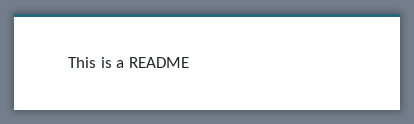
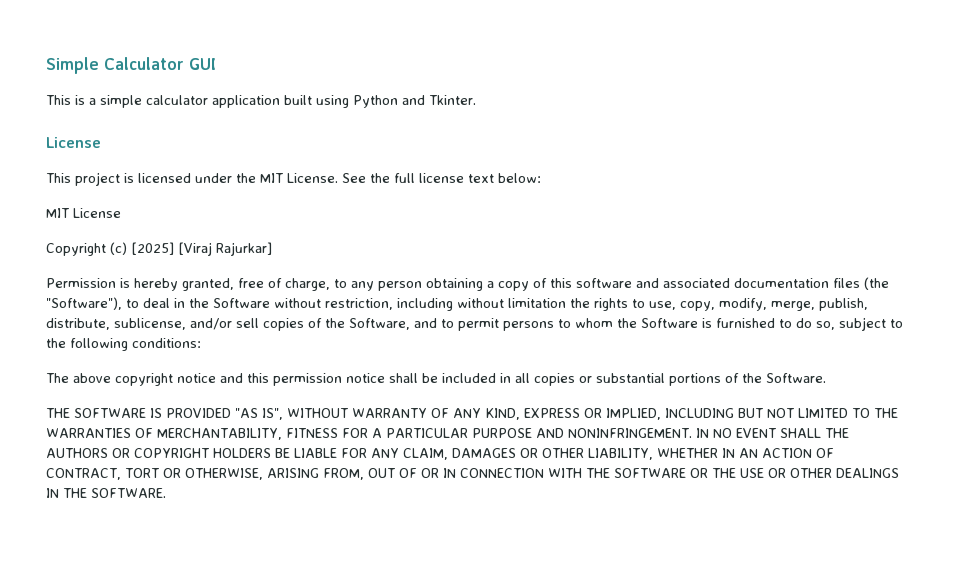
[68,57,189,68] This is a README -> [46,57,216,74] [46,95,476,108] [46,137,101,148] [46,172,541,186] [46,208,121,218] [46,242,272,256] [46,277,889,291] [46,297,868,311] [46,317,903,331] [46,338,201,351] [46,373,826,386] [46,408,898,420] [46,428,849,440] [46,448,834,460] [46,468,899,480] [46,488,166,498] Simple Calculator GUI // This is a simple calculator application built using Python and Tkinter. // License // This project is licensed under the MIT License. See the full license text below: // MIT License // Copyright (c) [2025] [Viraj Rajurkar] // Permission is hereby granted, free of charge, to any person obtaining a copy of this software and associated documentation files (the "Software"), to deal in the Software without restriction, including without limitation the rights to use, copy, modify, merge, publish, distribute, sublicense, and/or sell copies of the Software, and to permit persons to whom the Software is furnished to do so, subject to the following conditions: // The above copyright notice and this permission notice shall be included in all copies or substantial portions of the Software. // THE SOFTWARE IS PROVIDED "AS IS", WITHOUT WARRANTY OF ANY KIND, EXPRESS OR IMPLIED, INCLUDING BUT NOT LIMITED TO THE WARRANTIES OF MERCHANTABILITY, FITNESS FOR A PARTICULAR PURPOSE AND NONINFRINGEMENT. IN NO EVENT SHALL THE AUTHORS OR COPYRIGHT HOLDERS BE LIABLE FOR ANY CLAIM, DAMAGES OR OTHER LIABILITY, WHETHER IN AN ACTION OF CONTRACT, TORT OR OTHERWISE, ARISING FROM, OUT OF OR IN CONNECTION WITH THE SOFTWARE OR THE USE OR OTHER DEALINGS IN THE SOFTWARE.

